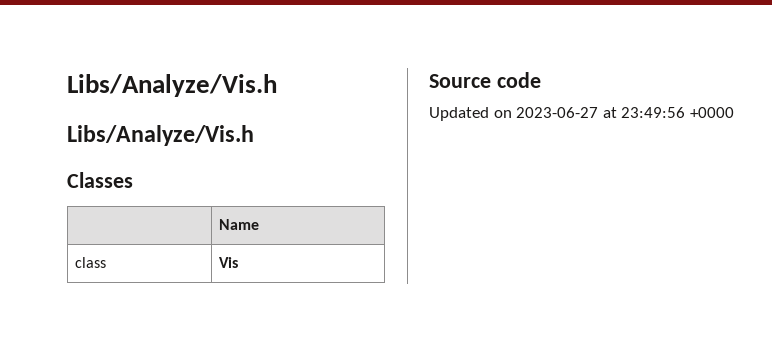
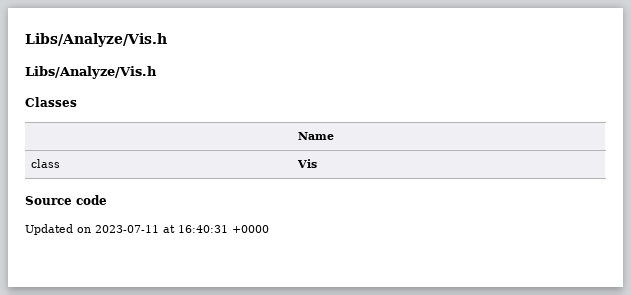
[516,107,686,118] 2023-06-27 at 23:49:56 -> [95,225,228,233] 2023-07-11 at 16:40:31

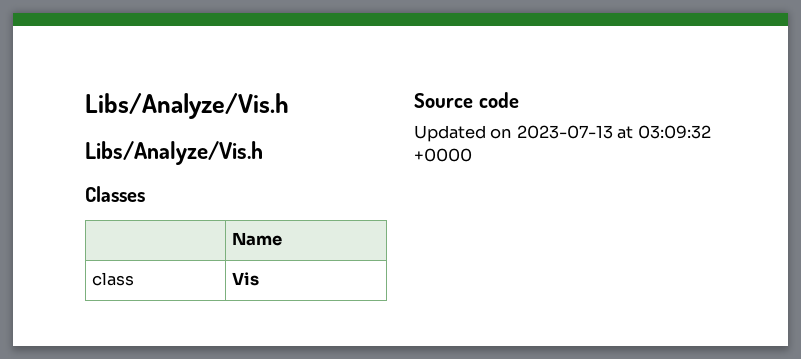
[95,225,228,233] 2023-07-11 at 16:40:31 -> [516,125,711,139] 2023-07-13 at 03:09:32

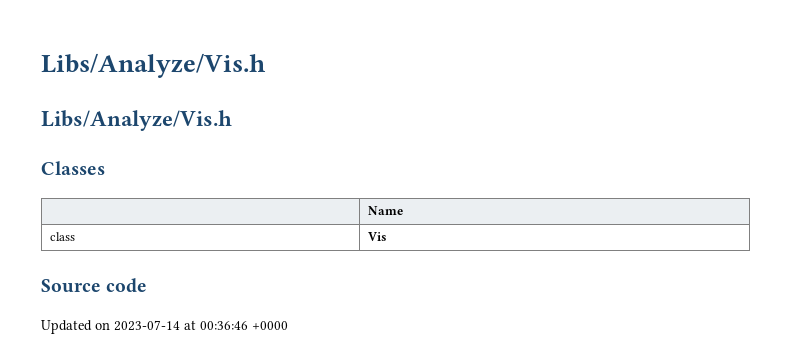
[516,125,711,139] 2023-07-13 at 03:09:32 -> [114,320,248,331] 2023-07-14 at 00:36:46

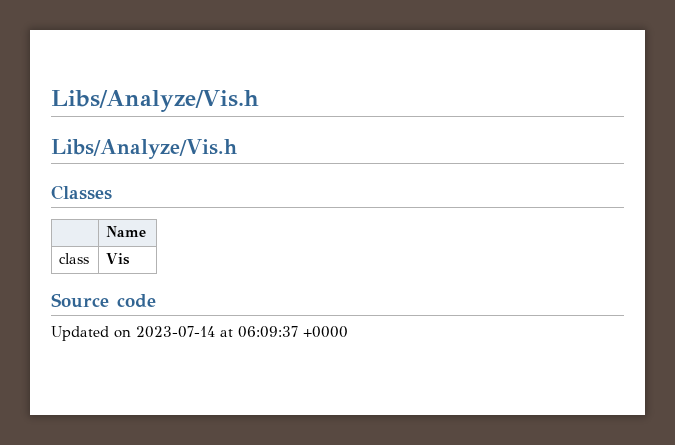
[200,321,248,330] 00:36:46 -> [238,326,298,338] 06:09:37

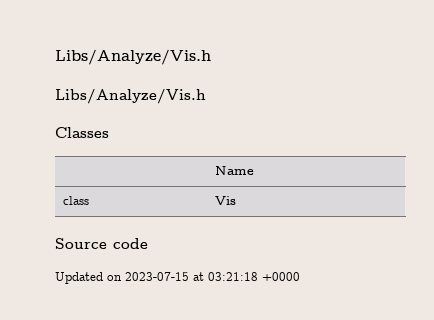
[136,326,298,338] 2023-07-14 at 06:09:37 -> [125,272,258,281] 2023-07-15 at 03:21:18

